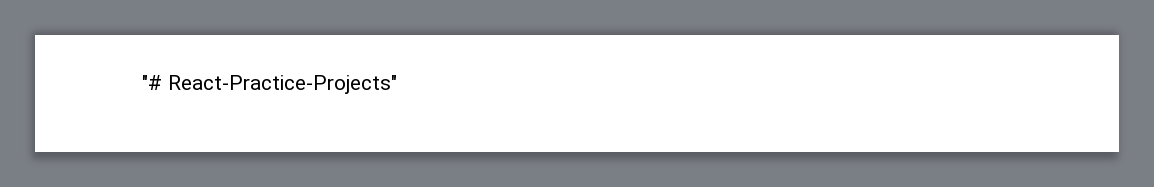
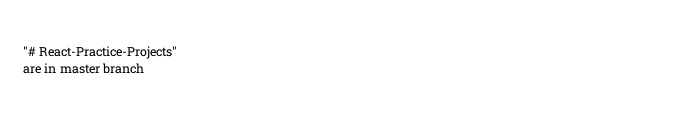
(397, 84) none -> [23,63,145,74] // are in master branch

